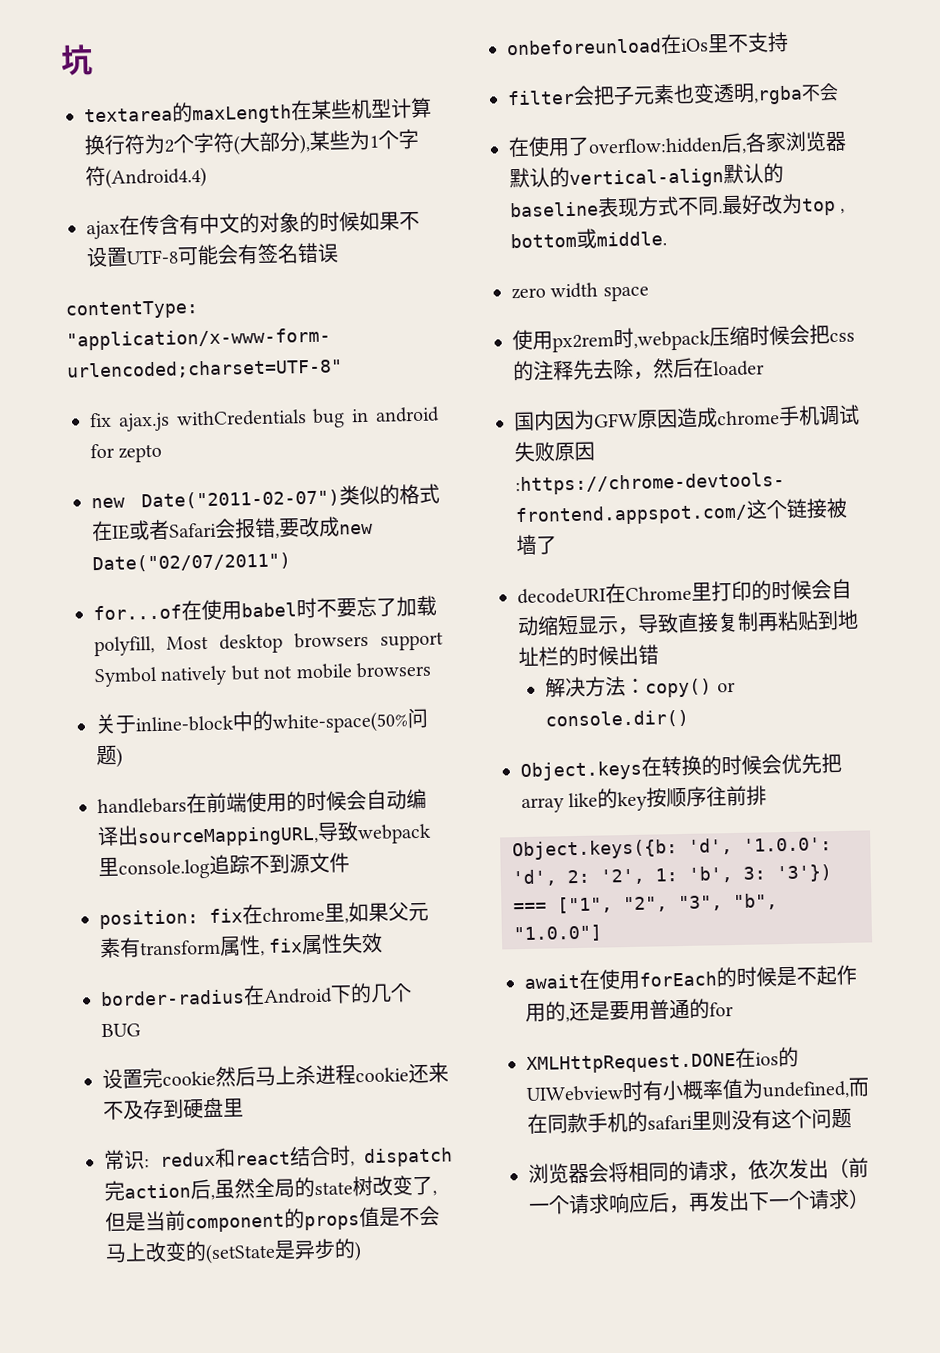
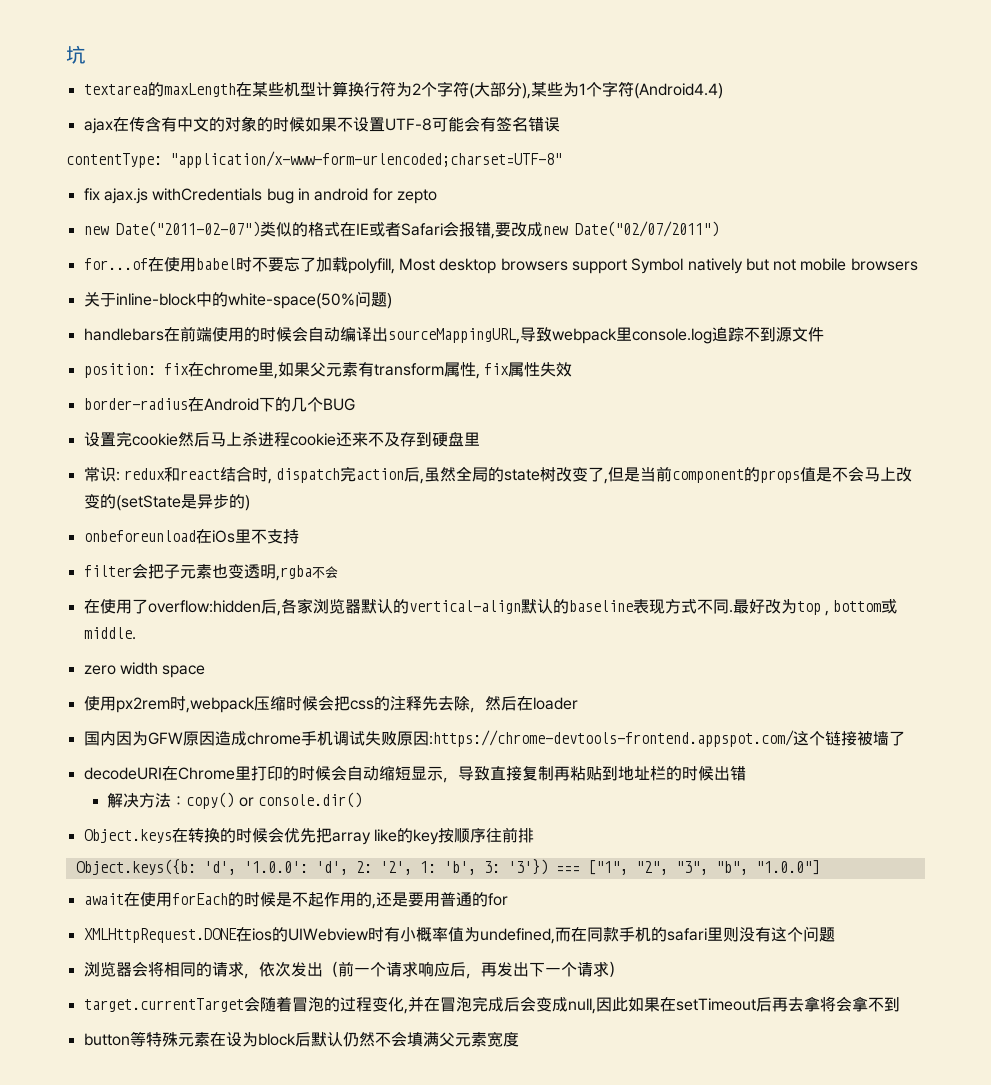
(870, 1198) none -> [83,996,900,1014] [83,1031,519,1047] // target.currentTarget会随着冒泡的过程变化,并在冒泡完成后会变成null,因此如果在setTimeout后再去拿将会拿不到 // button等特殊元素在设为block后默认仍然不会填满父元素宽度

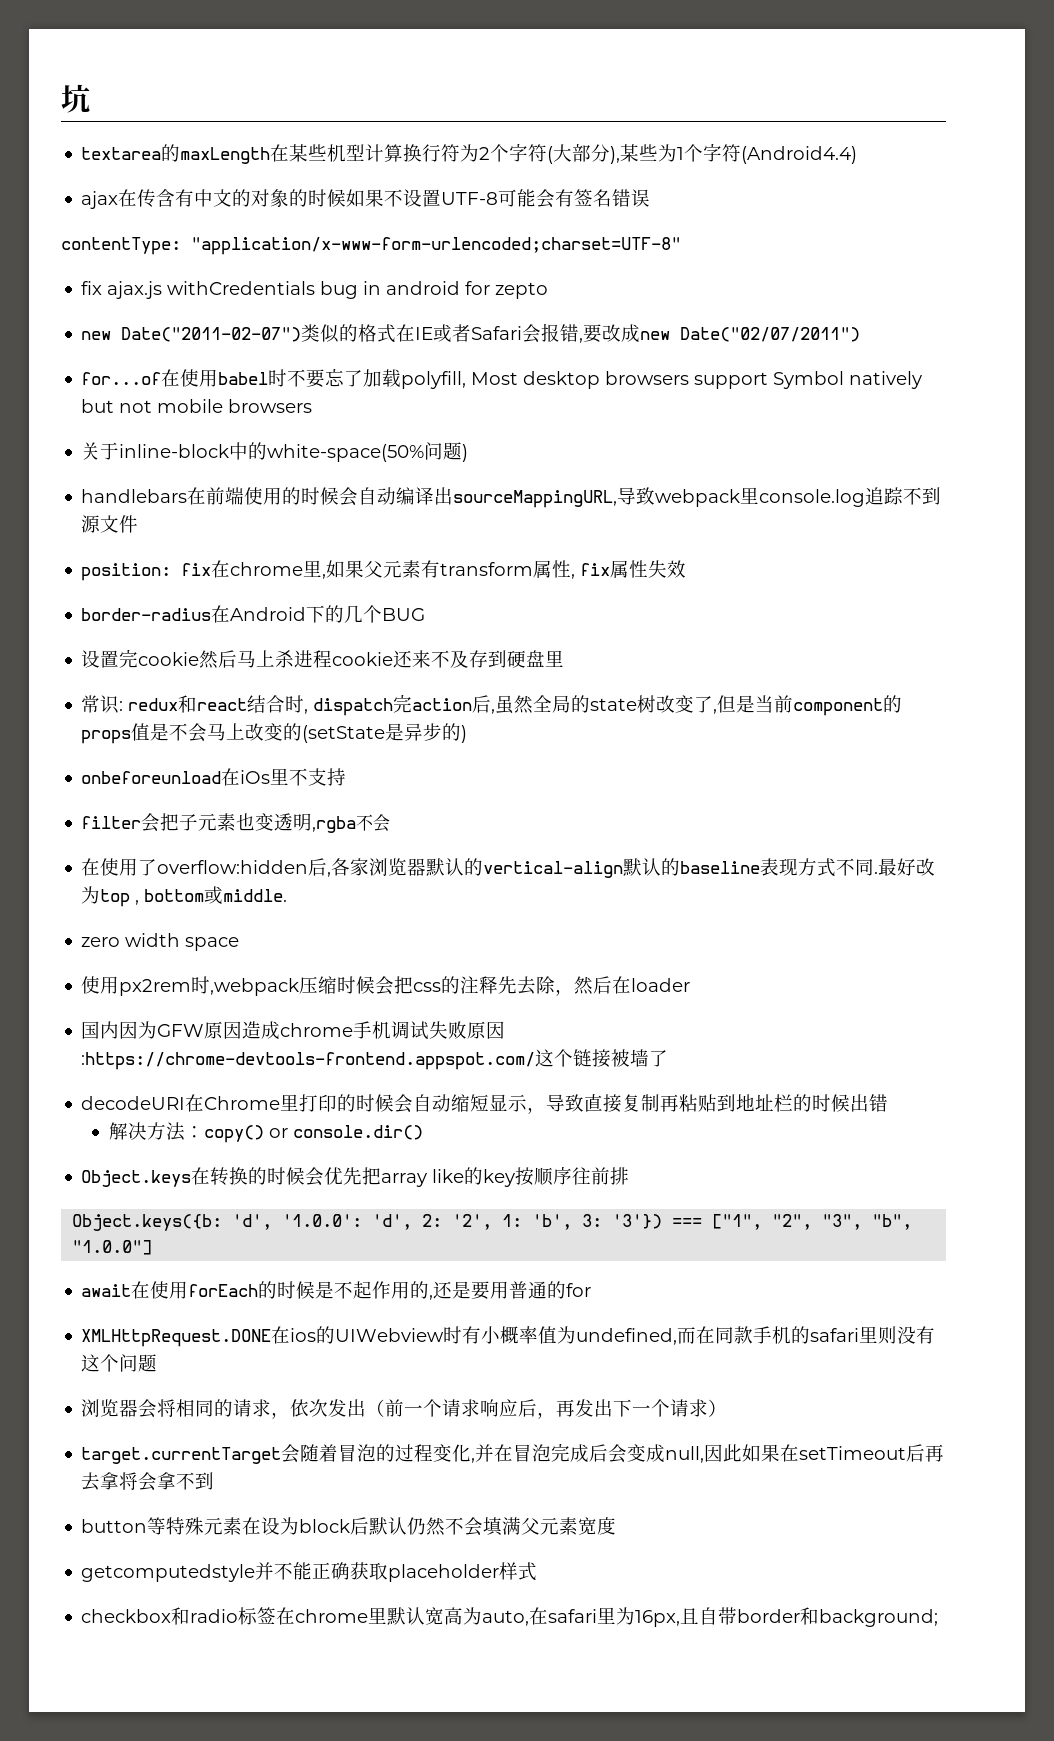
(519, 1039) none -> [81,1562,538,1582] [81,1607,939,1627] // getcomputedstyle并不能正确获取placeholder样式 // checkbox和radio标签在chrome里默认宽高为auto,在safari里为16px,且自带border和background;

